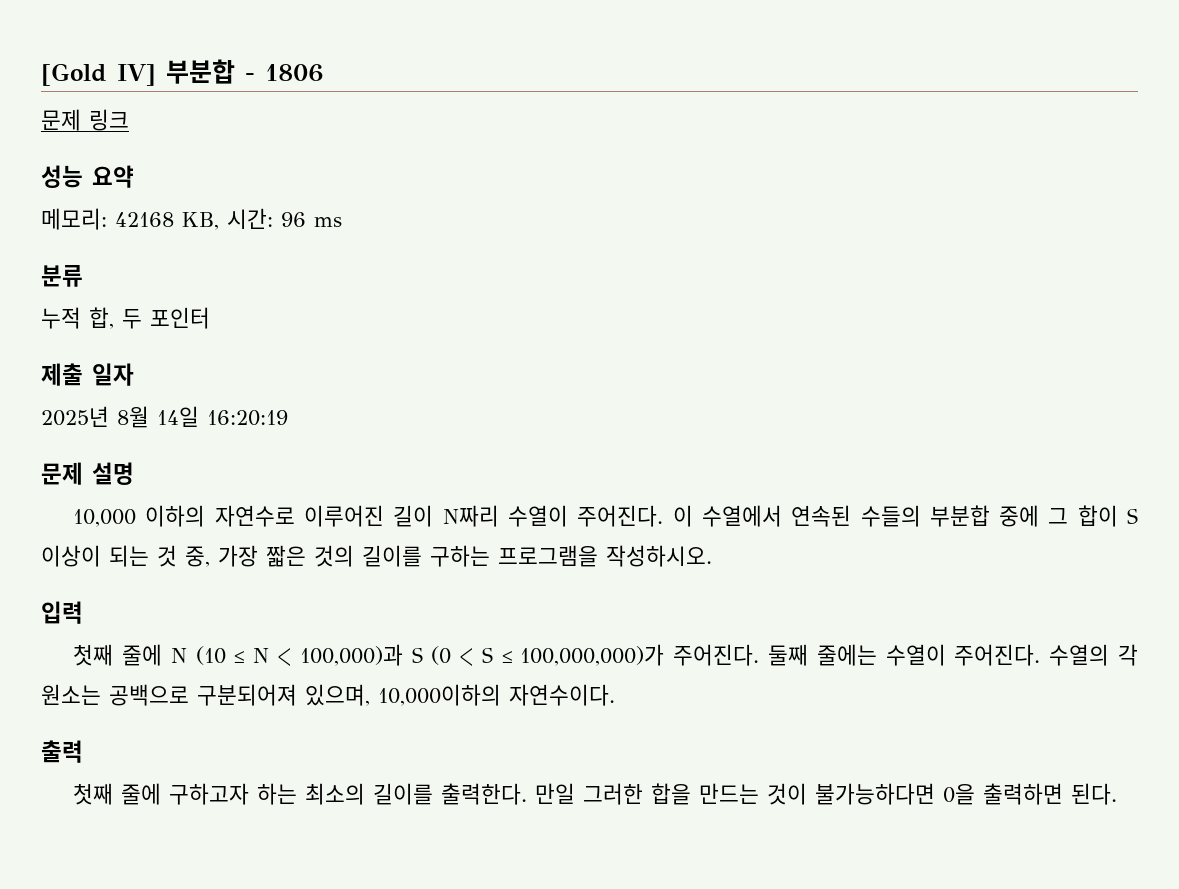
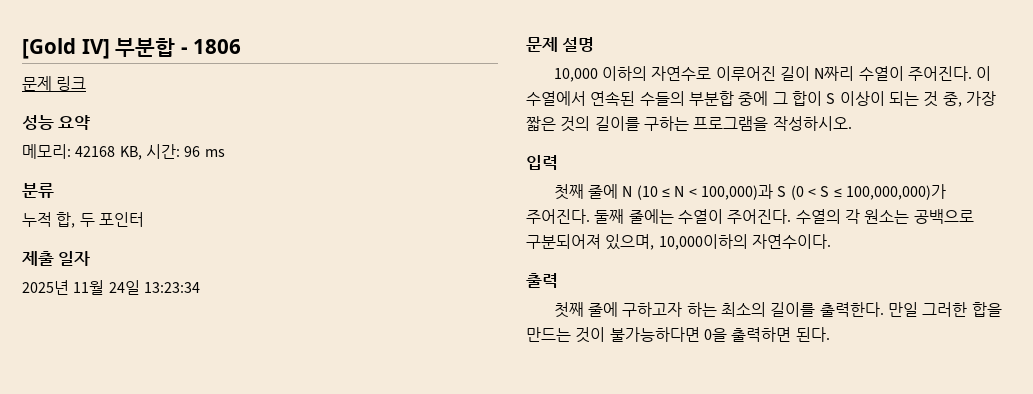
[117,406,288,428] 8월 14일 16:20:19 -> [73,280,200,295] 11월 24일 13:23:34

